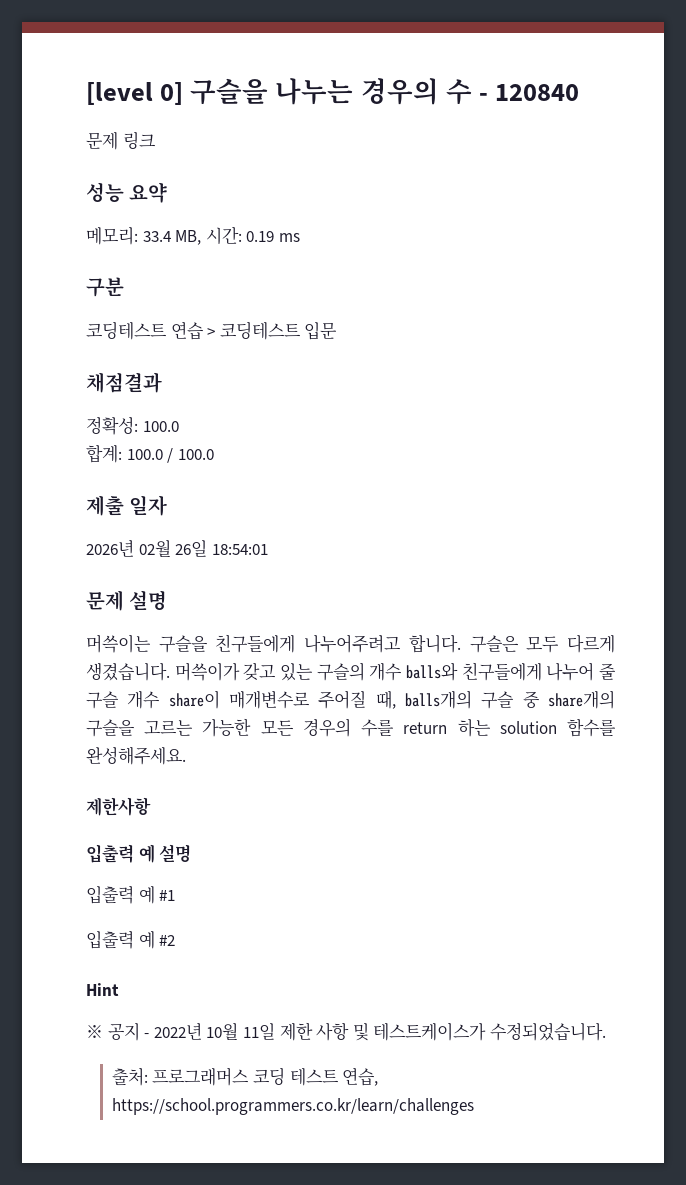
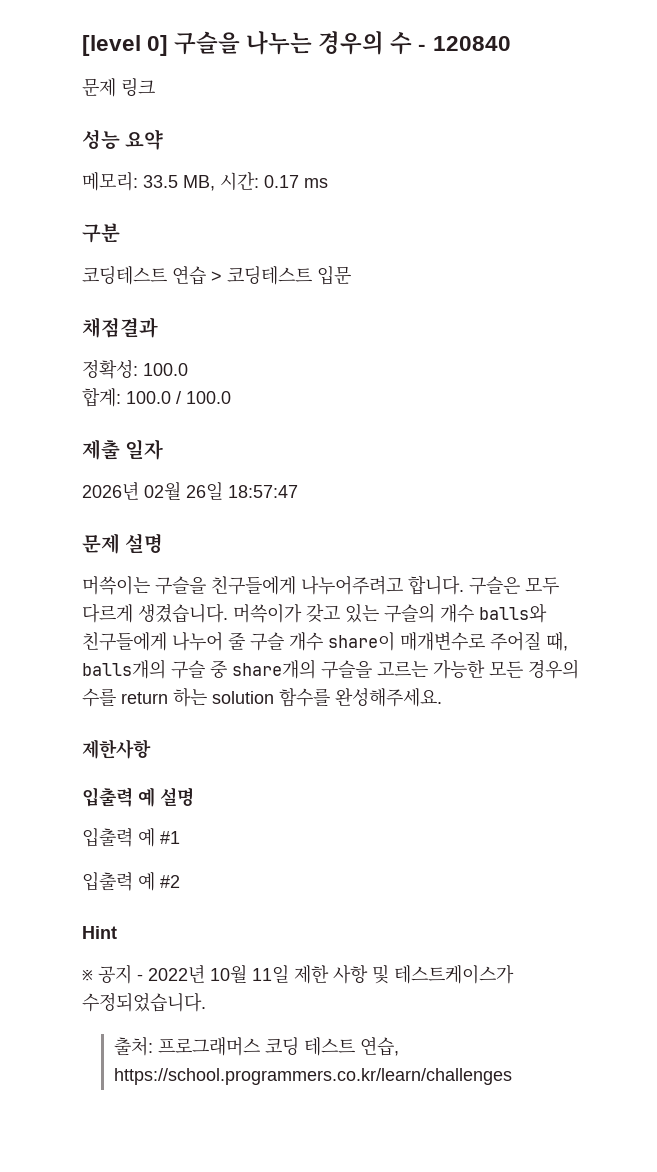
[142,231,171,242] 33.4 -> [143,175,178,188] 33.5
[246,231,275,242] 0.19 -> [264,175,299,188] 0.17
[211,544,268,555] 18:54:01 -> [228,485,298,498] 18:57:47

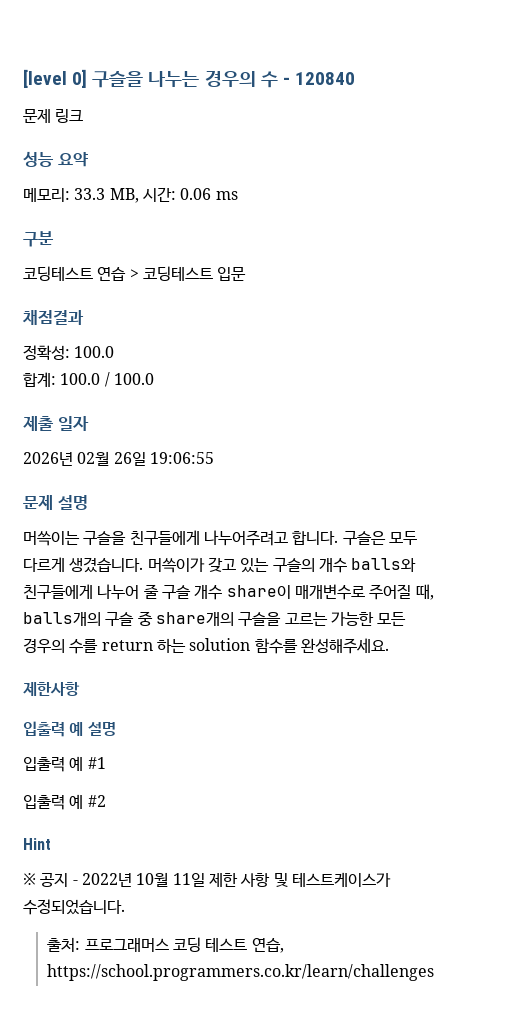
[143,175,178,188] 33.5 -> [74,188,106,200] 33.3
[264,175,299,188] 0.17 -> [180,188,212,200] 0.06
[228,485,298,498] 18:57:47 -> [149,452,214,464] 19:06:55

